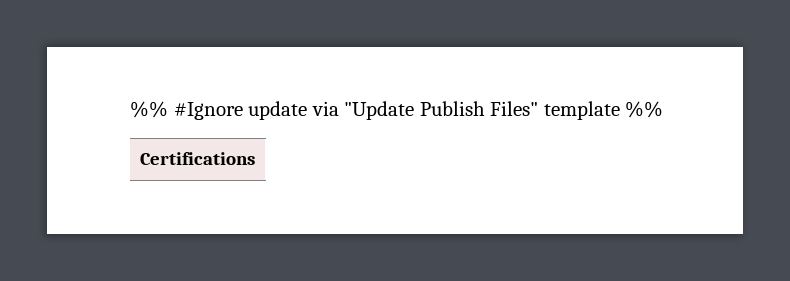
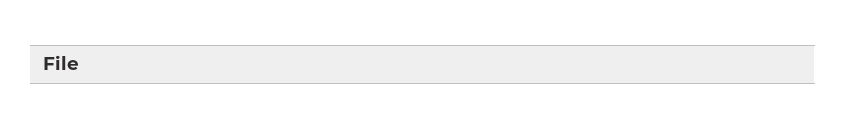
[130,101,664,120] [139,152,255,165] %% #Ignore update via "Update Publish Files" template %% // Certifications -> [42,55,79,70] File

